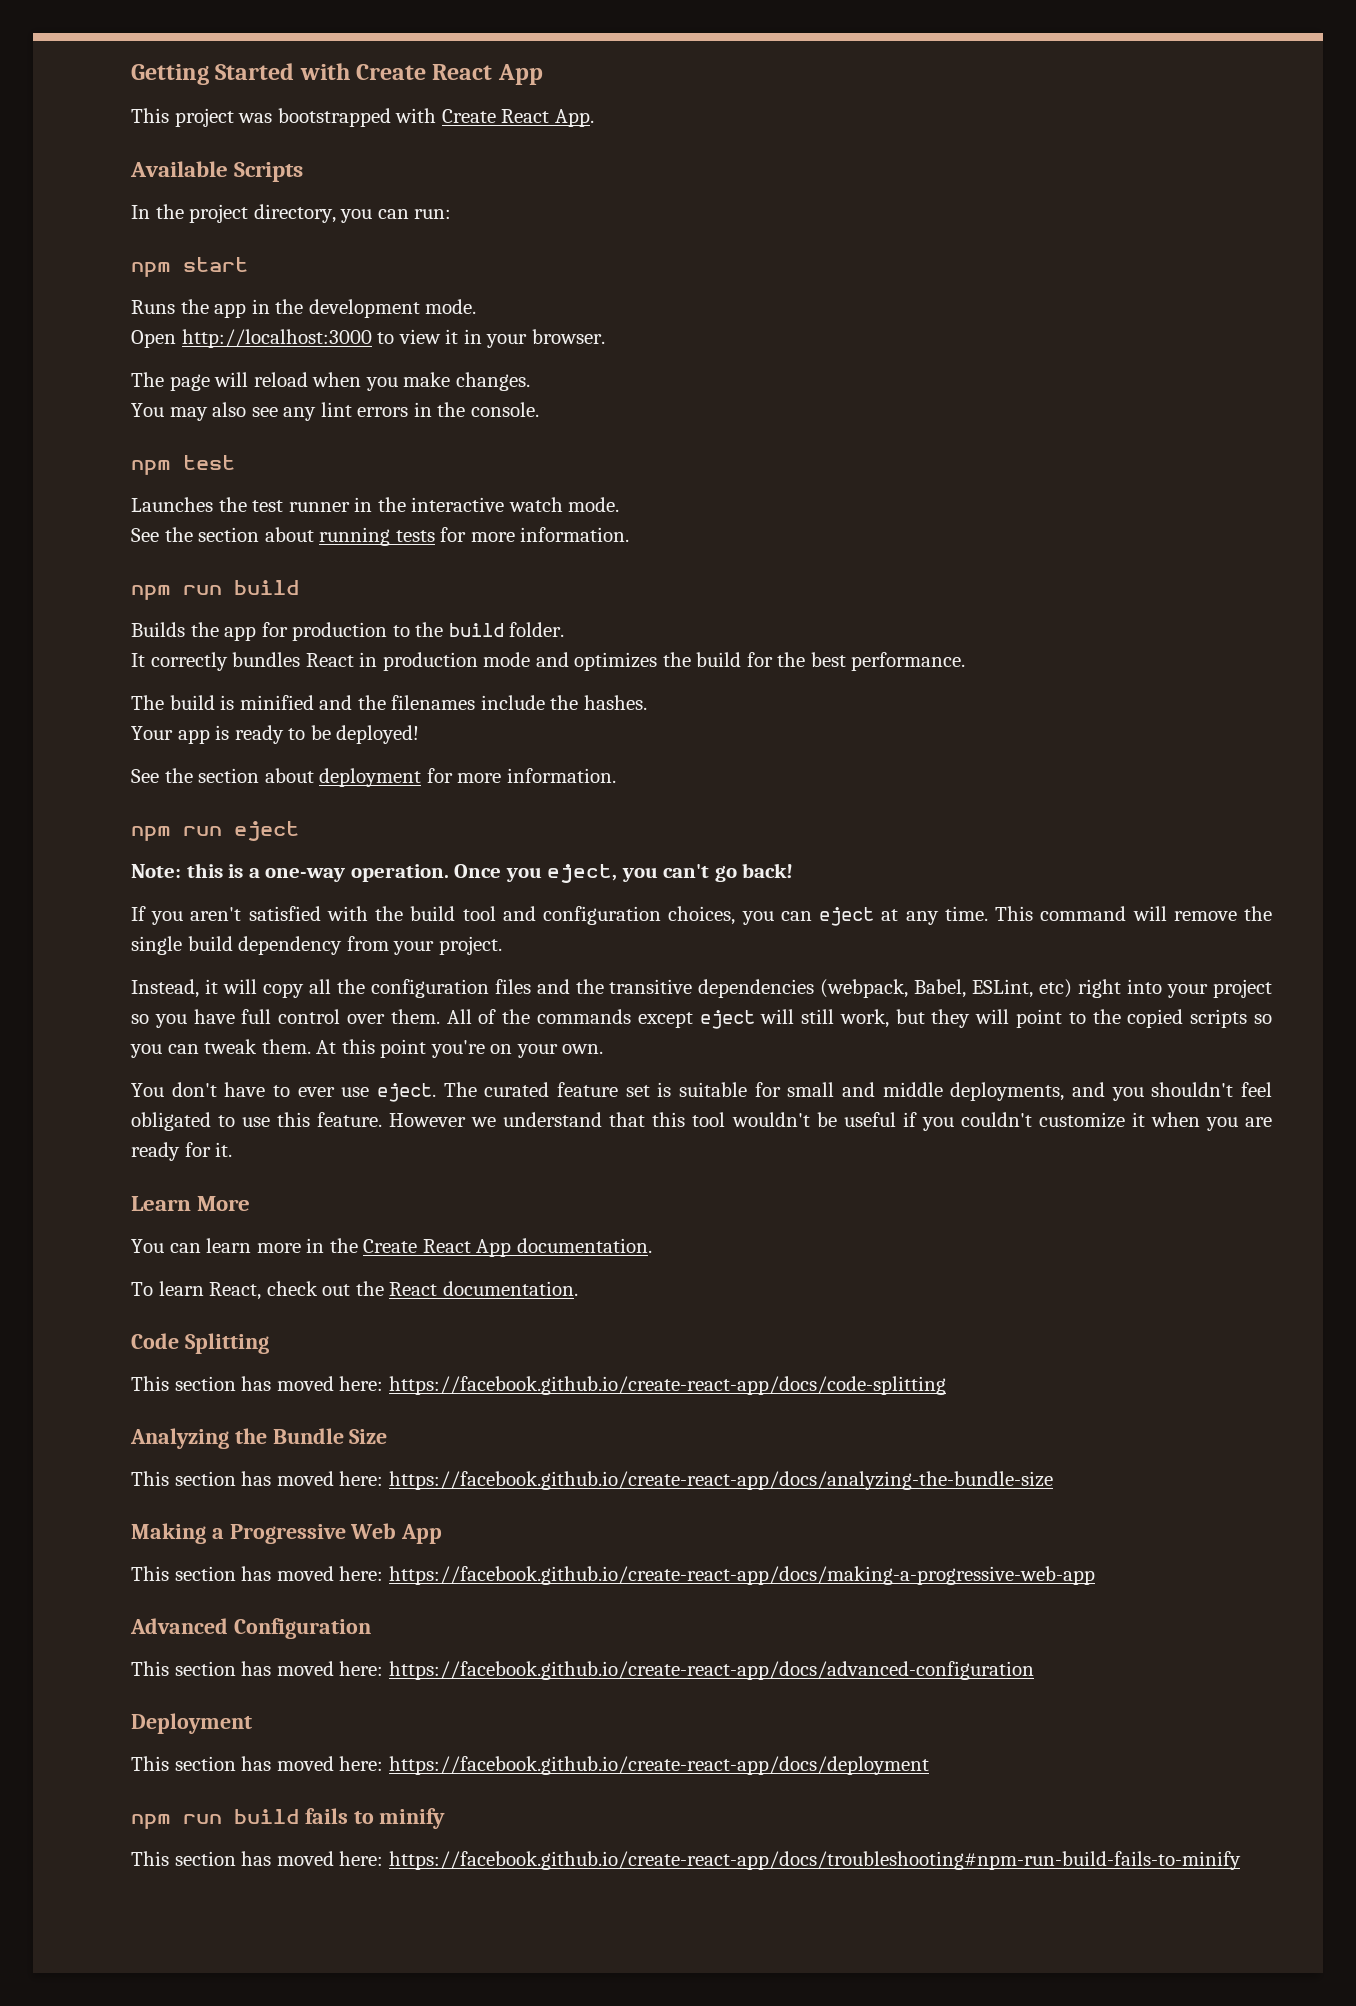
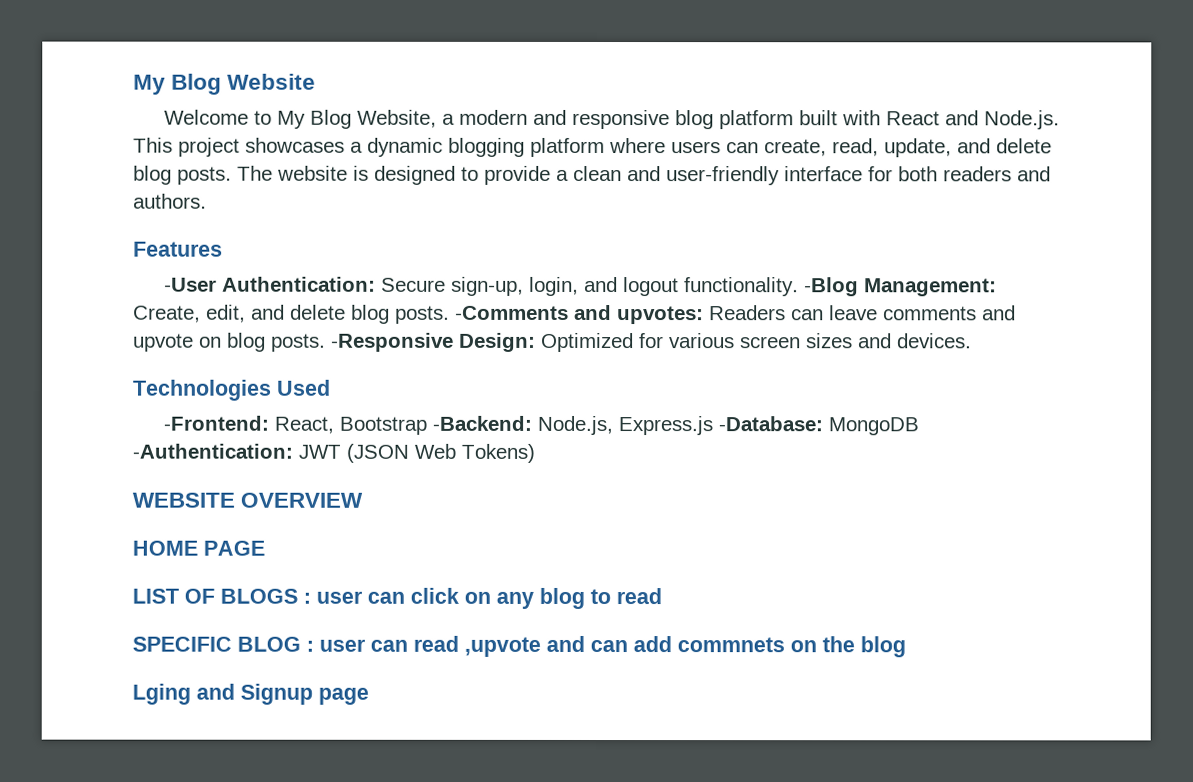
[131,63,543,85] [131,108,594,127] [130,161,304,182] [131,204,452,223] [131,257,248,277] [131,299,477,318] [131,329,605,348] [131,372,530,391] [131,402,539,421] [131,455,235,475] [131,497,620,512] [131,527,630,546] [131,580,299,600] [131,622,565,641] [131,652,966,671] [131,695,647,710] [131,725,420,744] [131,768,616,787] [131,821,299,841] [131,863,794,883] [131,906,1273,926] [131,936,502,955] [131,979,1272,998] [131,1009,1272,1029] [130,1039,604,1058] [131,1082,1272,1102] [131,1112,1272,1131] [131,1142,233,1161] [131,1196,251,1211] [131,1238,652,1257] [131,1281,578,1300] [131,1333,269,1354] [131,1376,946,1395] [130,1428,388,1449] [131,1471,1053,1490] [131,1523,443,1544] [131,1566,1095,1585] [130,1618,371,1639] [131,1661,1034,1680] [131,1713,252,1734] [131,1756,929,1775] [131,1808,446,1829] [131,1851,1241,1870] Getting Started with Create React App // This project was bootstrapped with Create React App. // Available Scripts // In the project directory, you can run: // npm start // Runs the app in the development mode. // Open http://localhost:3000 to view it in your browser. // The page will reload when you make changes. // You may also see any lint errors in the console. // npm test // Launches the test runner in the interactive watch mode. // See the section about running tests for more information. // npm run build // Builds the app for production to the build folder. // It correctly bundles React in production mode and optimizes the build for the best performance. // The build is minified and the filenames include the hashes. // Your app is ready to be deployed! // See the section about deployment for more information. // npm run eject // Note: this is a one-way operation. Once you eject, you can't go back! // If you aren't satisfied with the build tool and configuration choices, you can eject at any time. This command will remove the single build dependency from your project. // Instead, it will copy all the configuration files and the transitive dependencies (webpack, Babel, ESLint, etc) right into your project so you have full control over them. All of the commands except eject will still work, but they will point to the copied scripts so you can tweak them. At this point you're on your own. // You don't have to ever use eject. The curated feature set is suitable for small and middle deployments, and you shouldn't feel obligated to use this feature. However we understand that this tool wouldn't be useful if you couldn't customize it when you are ready for it. // Learn More // You can learn more in the Create React App documentation. // To learn React, check out the React documentation. // Code Splitting // This section has moved here: https://facebook.github.io/create-react-app/docs/code-splitting // Analyzing the Bundle Size // This section has moved here: https://facebook.github.io/create-react-app/docs/analyzing-the-bundle-size // Making a Progressive Web App // This section has moved here: https://facebook.github.io/create-react-app/docs/making-a-progressive-web-app // Advanced Configuration // This section has moved here: https://facebook.github.io/create-react-app/docs/advanced-configuration // Deployment // This section has moved here: https://facebook.github.io/create-react-app/docs/deployment // npm run build fails to minify // This section has moved here: https://facebook.github.io/create-react-app/docs/troubleshooting#npm-run-build-fails-to-minify -> [133,73,317,95] [164,109,1061,130] [133,137,1052,158] [133,165,1051,186] [133,193,207,209] [133,241,223,257] [164,276,998,297] [133,304,1016,325] [133,332,972,353] [132,379,331,401] [163,415,920,436] [132,443,535,463] [132,492,364,508] [132,540,265,556] [132,587,662,609] [132,635,906,658] [132,683,369,705] My Blog Website // Welcome to My Blog Website, a modern and responsive blog platform built with React and Node.js. This project showcases a dynamic blogging platform where users can create, read, update, and delete blog posts. The website is designed to provide a clean and user-friendly interface for both readers and authors. // Features // -User Authentication: Secure sign-up, login, and logout functionality. -Blog Management: Create, edit, and delete blog posts. -Comments and upvotes: Readers can leave comments and upvote on blog posts. -Responsive Design: Optimized for various screen sizes and devices. // Technologies Used // -Frontend: React, Bootstrap -Backend: Node.js, Express.js -Database: MongoDB -Authentication: JWT (JSON Web Tokens) // WEBSITE OVERVIEW // HOME PAGE // LIST OF BLOGS : user can click on any blog to read // SPECIFIC BLOG : user can read ,upvote and can add commnets on the blog // Lging and Signup page

